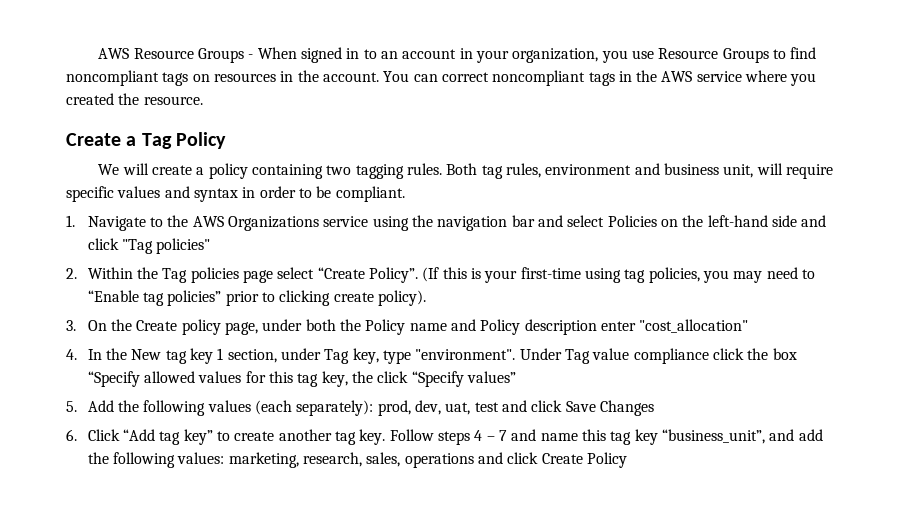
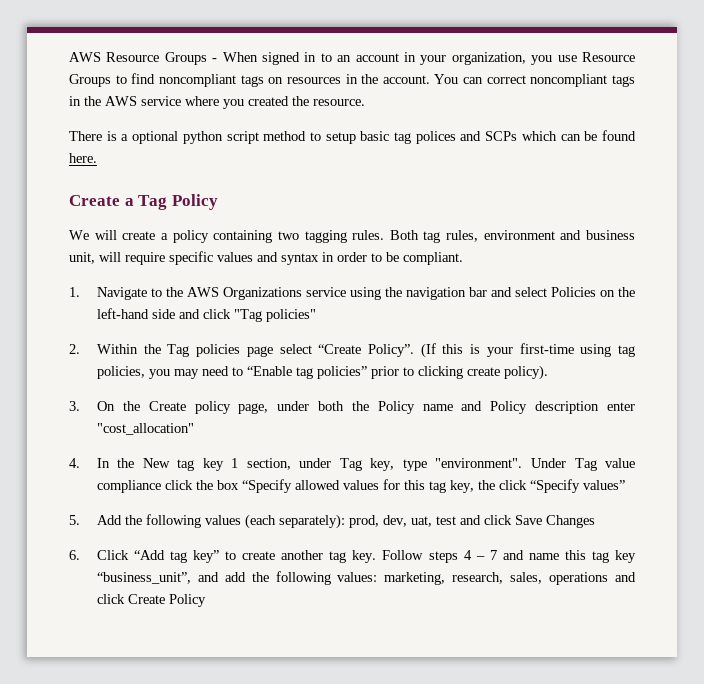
(203, 100) none -> [69,130,636,144] [69,153,97,163] // There is a optional python script method to setup basic tag polices and SCPs which can be found here.

